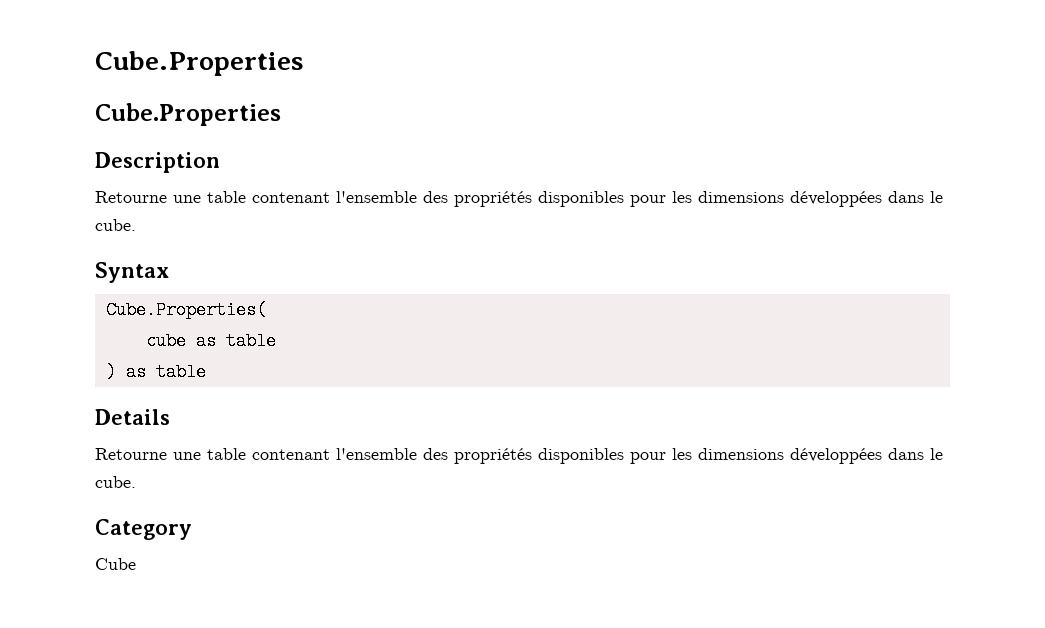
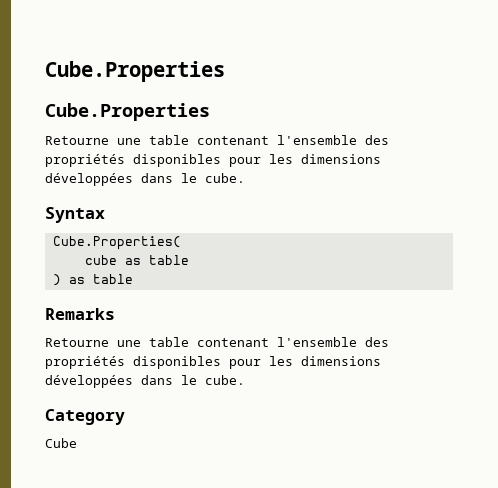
[95,152,220,173] // Description -> (210, 112) none
[95,409,170,425] Details -> [45,308,115,320] Remarks

